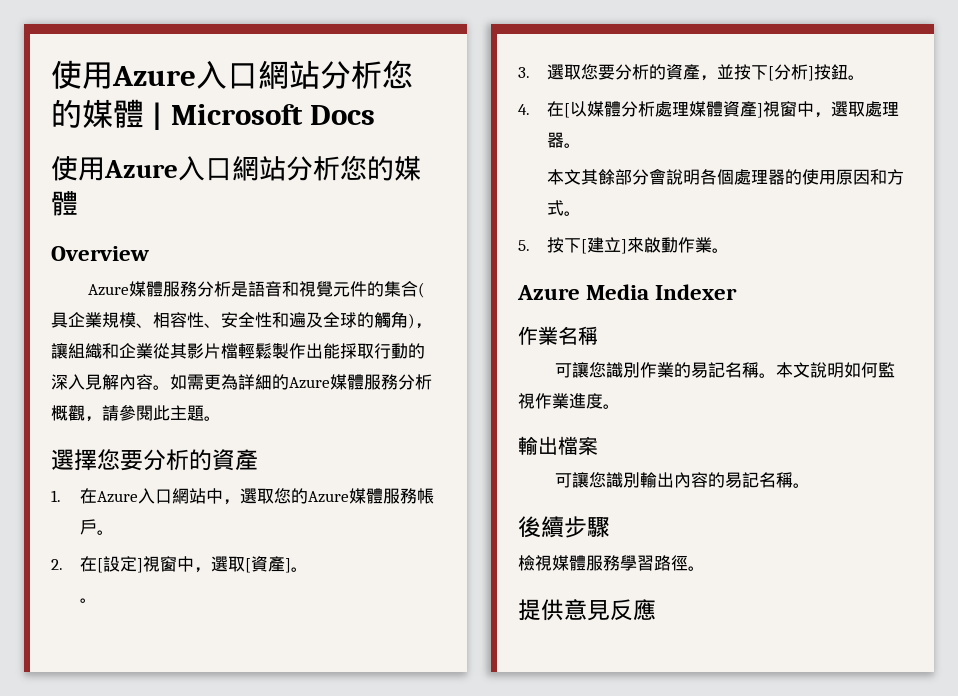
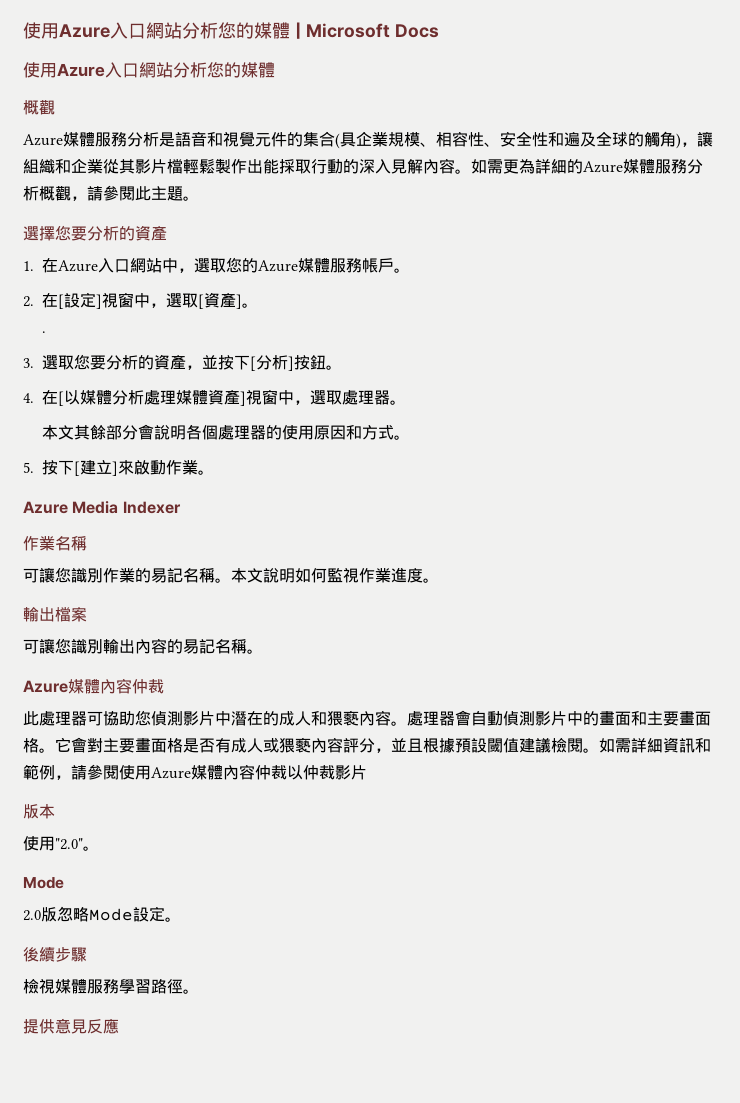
[51,246,149,261] Overview -> [23,100,55,115] 概觀
[79,598,97,603] 。 -> [41,331,46,333] .
(811, 485) none -> [23,678,164,694] [23,710,711,726] [23,737,711,753] [23,764,367,780] [23,804,55,819] [23,836,99,851] [23,877,64,889] [23,906,181,922] // Azure媒體內容仲裁 // 此處理器可協助您偵測影片中潛在的成人和猥褻內容。處理器會自動偵測影片中的畫面和主要畫面格。它會對主要畫面格是否有成人或猥褻內容評分，並且根據預設閾值建議檢閱。如需詳細資訊和範例，請參閱使用Azure媒體內容仲裁以仲裁影片 // 版本 // 使用"2.0"。 // Mode // 2.0版忽略Mode設定。

